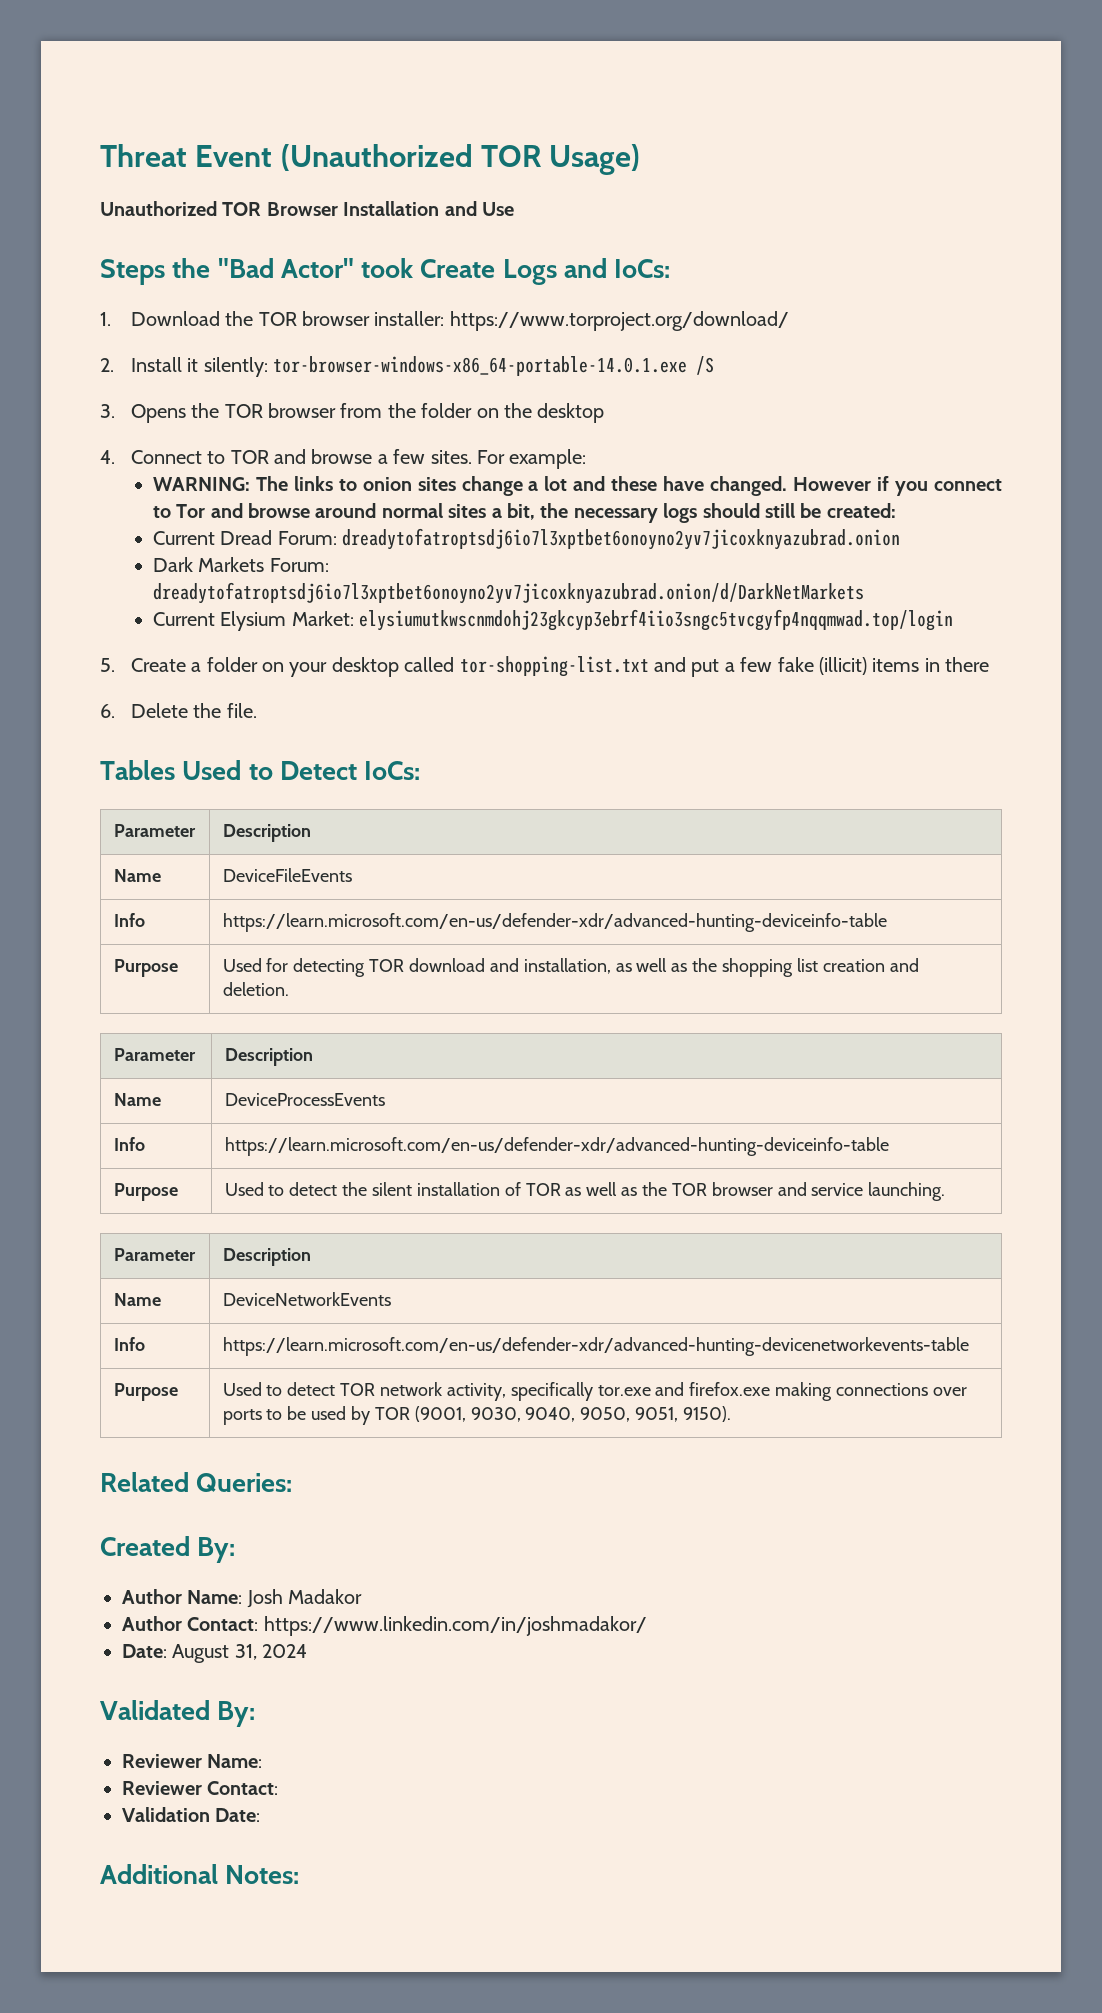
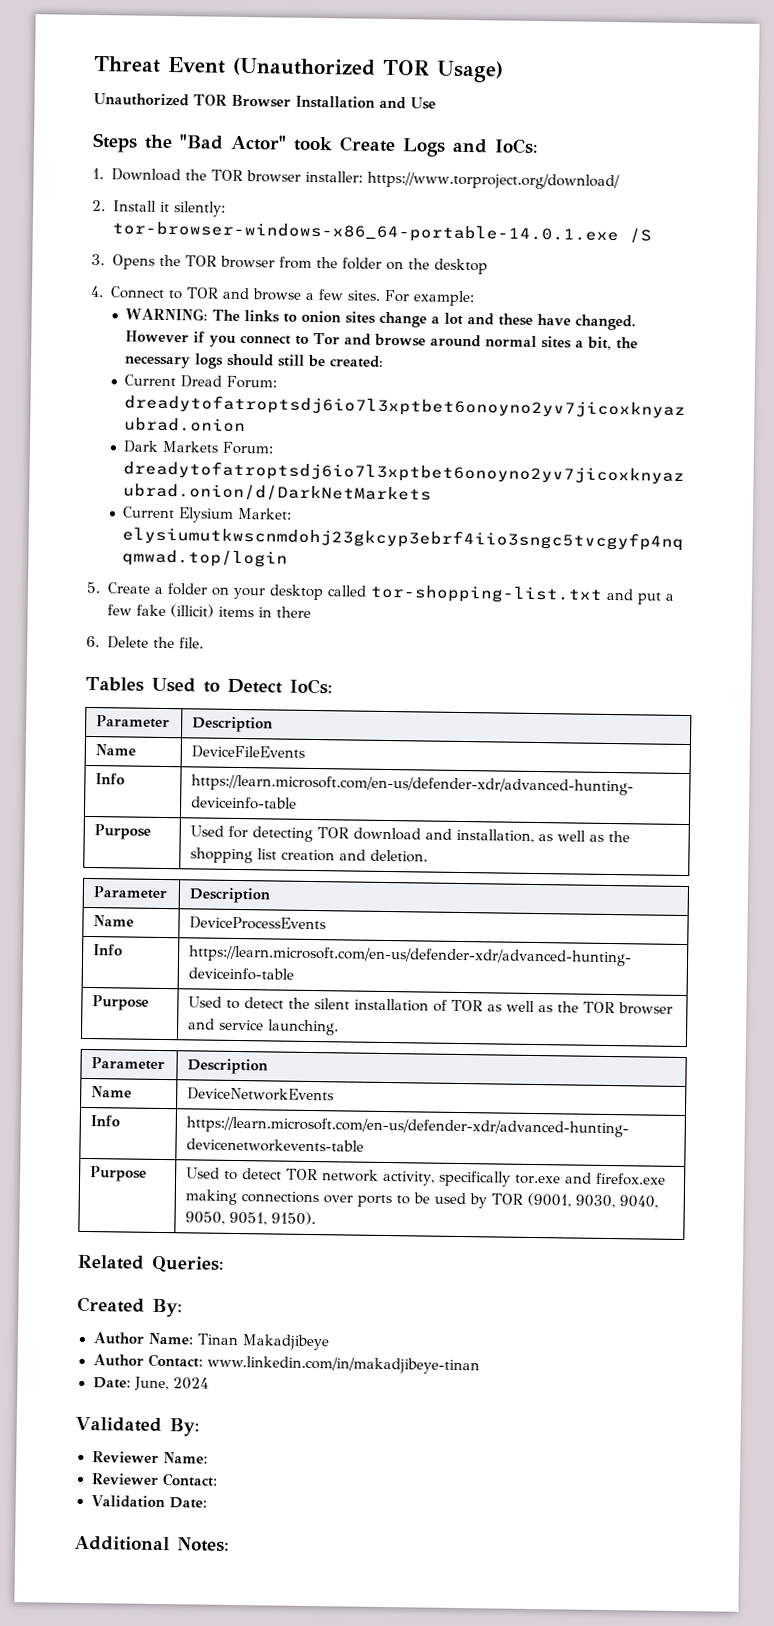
[246,1589,363,1608] Josh Madakor -> [196,1333,329,1351] Tinan Makadjibeye
[263,1616,647,1636] [122,1644,257,1663] https://www.linkedin.com/in/joshmadakor/ // Date: August 31, -> [206,1355,481,1375] [92,1376,169,1392] www.linkedin.com/in/makadjibeye-tinan // Date: June,

